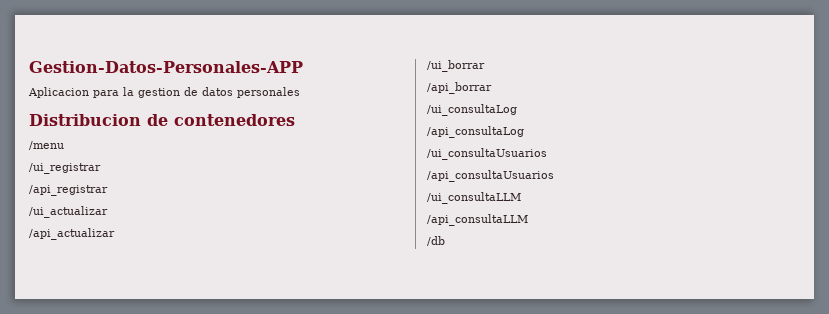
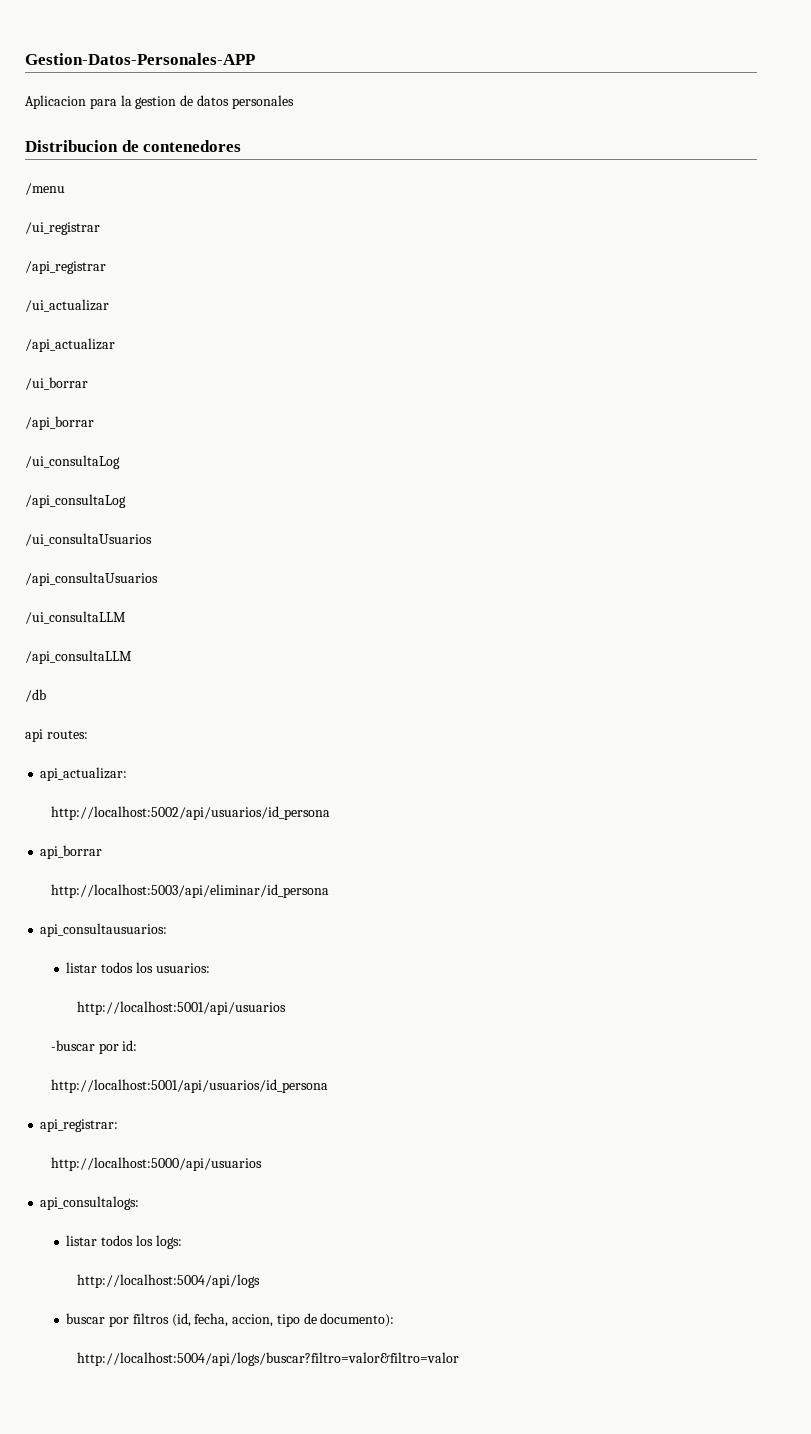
(445, 241) none -> [25,729,88,742] [40,767,128,781] [50,806,330,820] [40,845,103,859] [50,884,329,898] [40,923,168,937] [66,962,210,973] [76,1001,286,1015] [50,1040,138,1054] [50,1079,328,1093] [40,1119,119,1132] [50,1157,262,1171] [40,1196,140,1210] [66,1235,182,1249] [76,1274,260,1288] [66,1313,395,1327] [76,1352,459,1366] // api routes: // api_actualizar: // http://localhost:5002/api/usuarios/id_persona // api_borrar // http://localhost:5003/api/eliminar/id_persona // api_consultausuarios: // listar todos los usuarios: // http://localhost:5001/api/usuarios // -buscar por id: // http://localhost:5001/api/usuarios/id_persona // api_registrar: // http://localhost:5000/api/usuarios // api_consultalogs: // listar todos los logs: // http://localhost:5004/api/logs // buscar por filtros (id, fecha, accion, tipo de documento): // http://localhost:5004/api/logs/buscar?filtro=valor&filtro=valor

